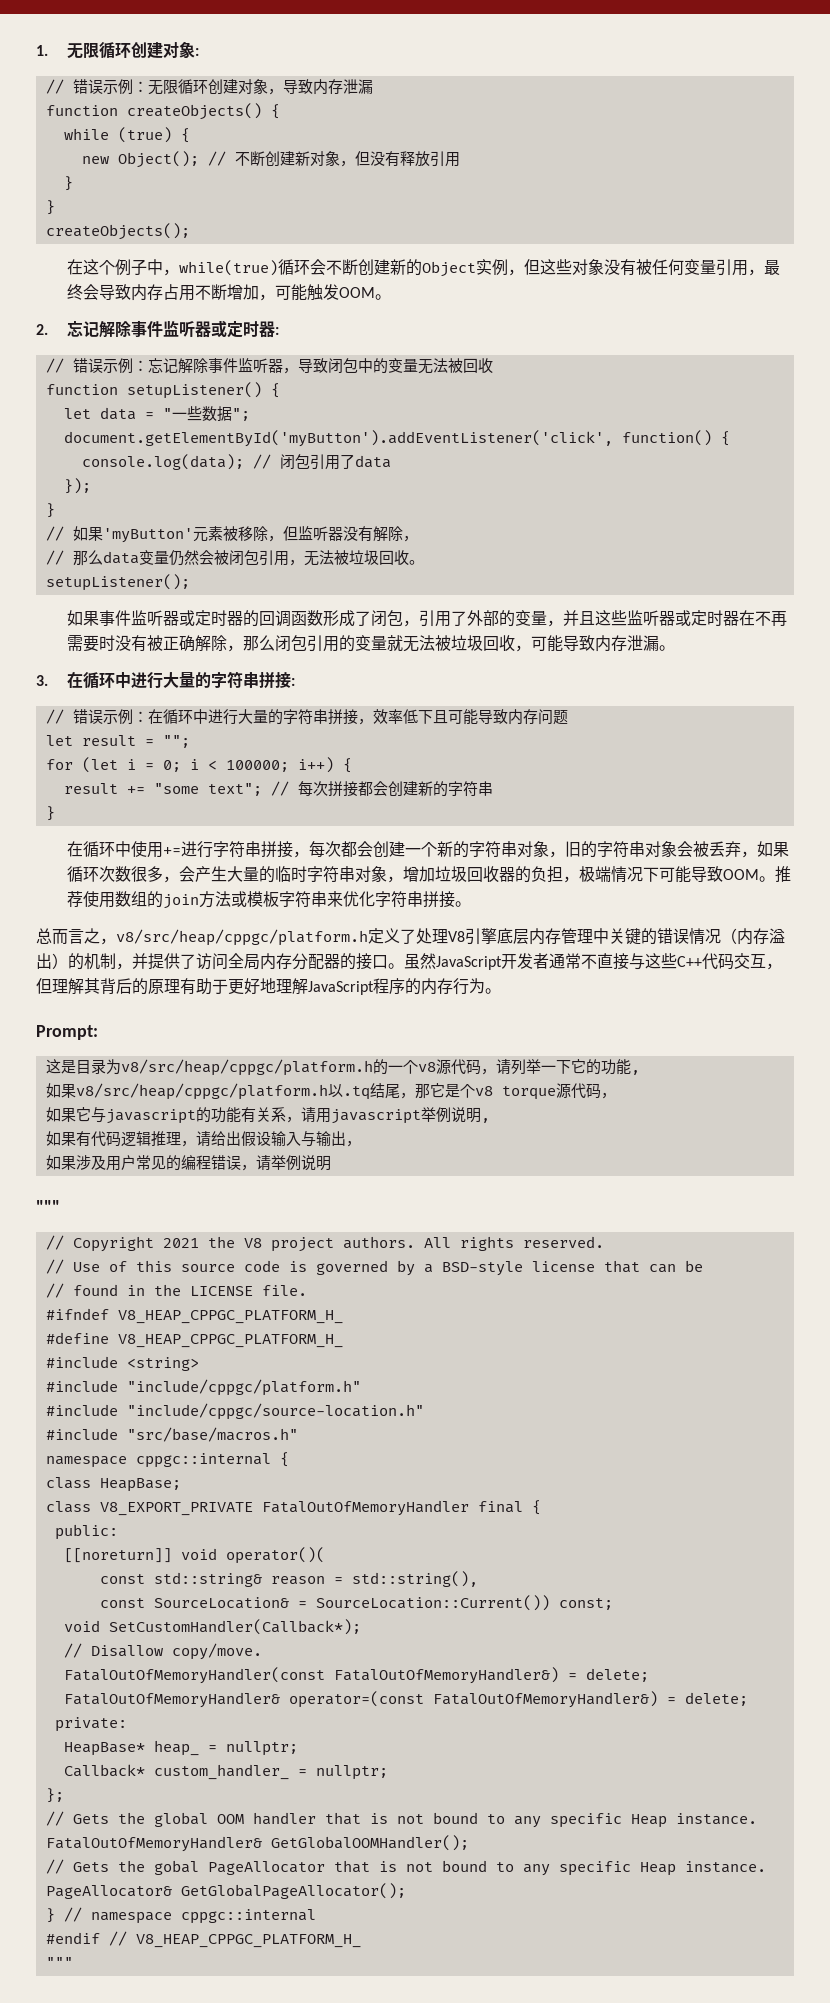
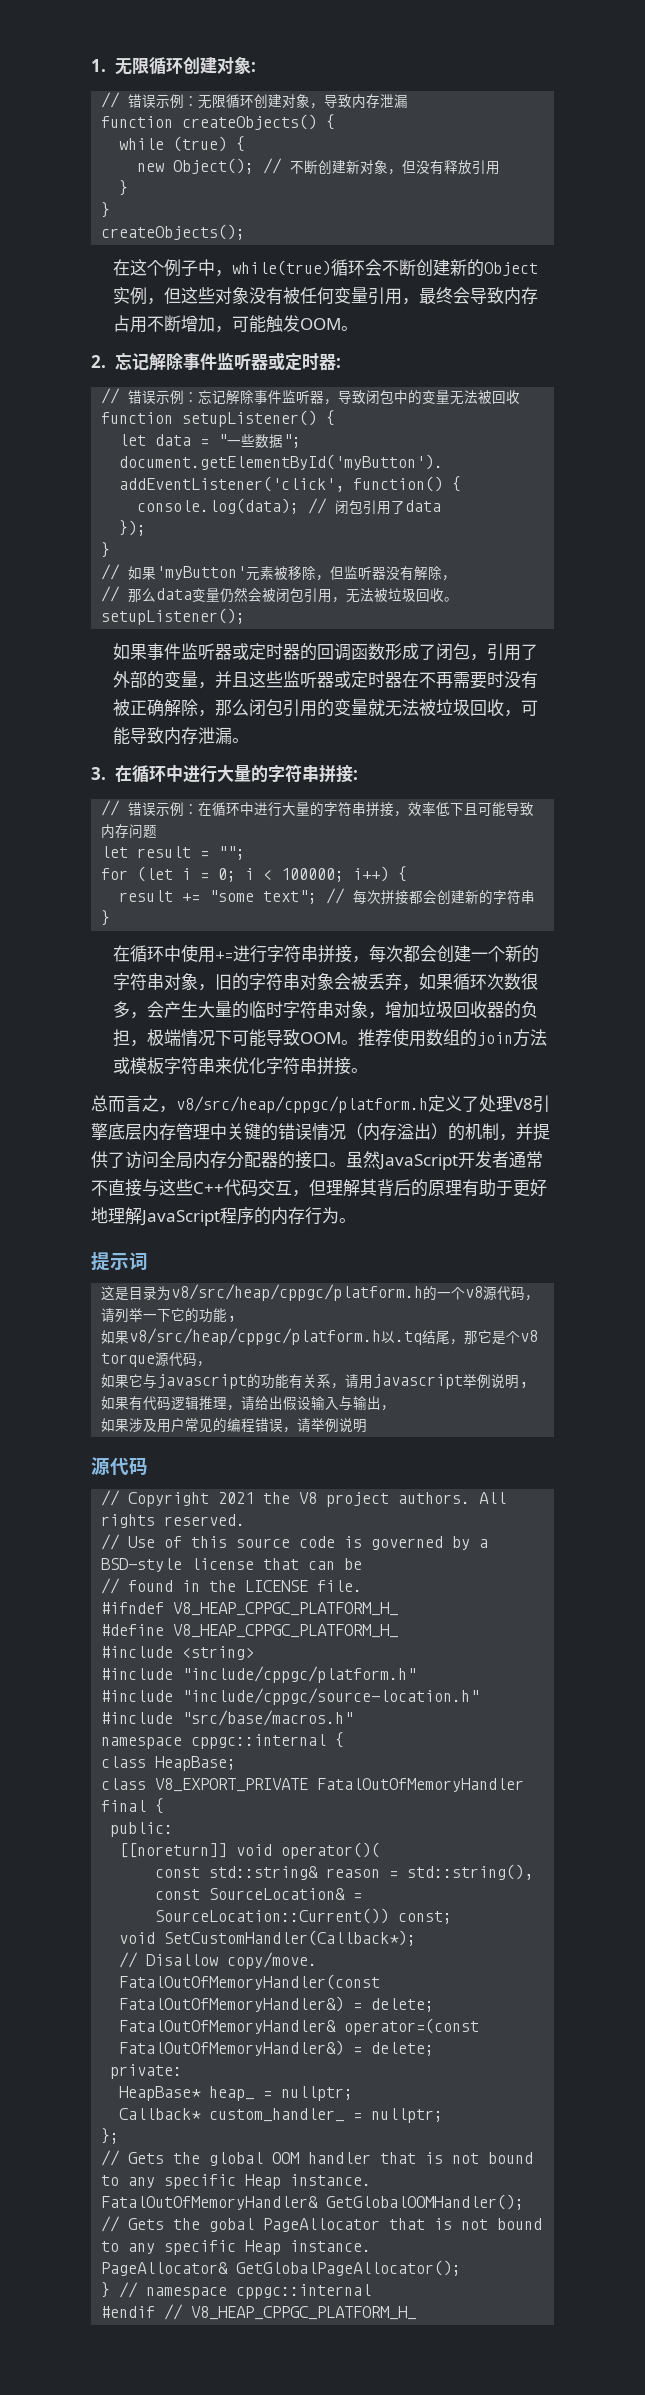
[36,1025,98,1040] Prompt: -> [91,1251,148,1271] 提示词
[36,1200,60,1213] """ -> [91,1457,148,1476] 源代码
[45,1957,73,1968] // """ -> (417, 2313) none

